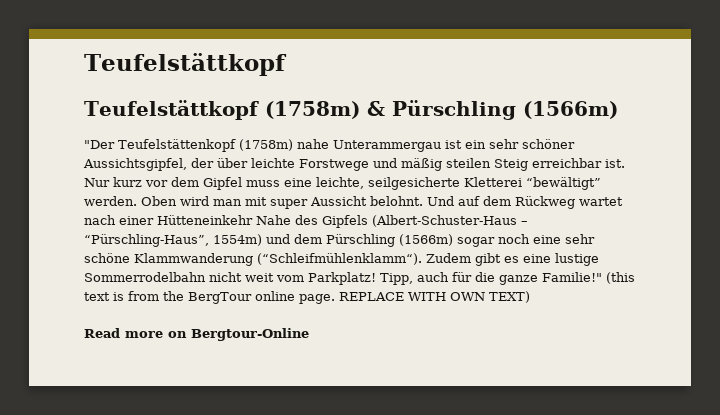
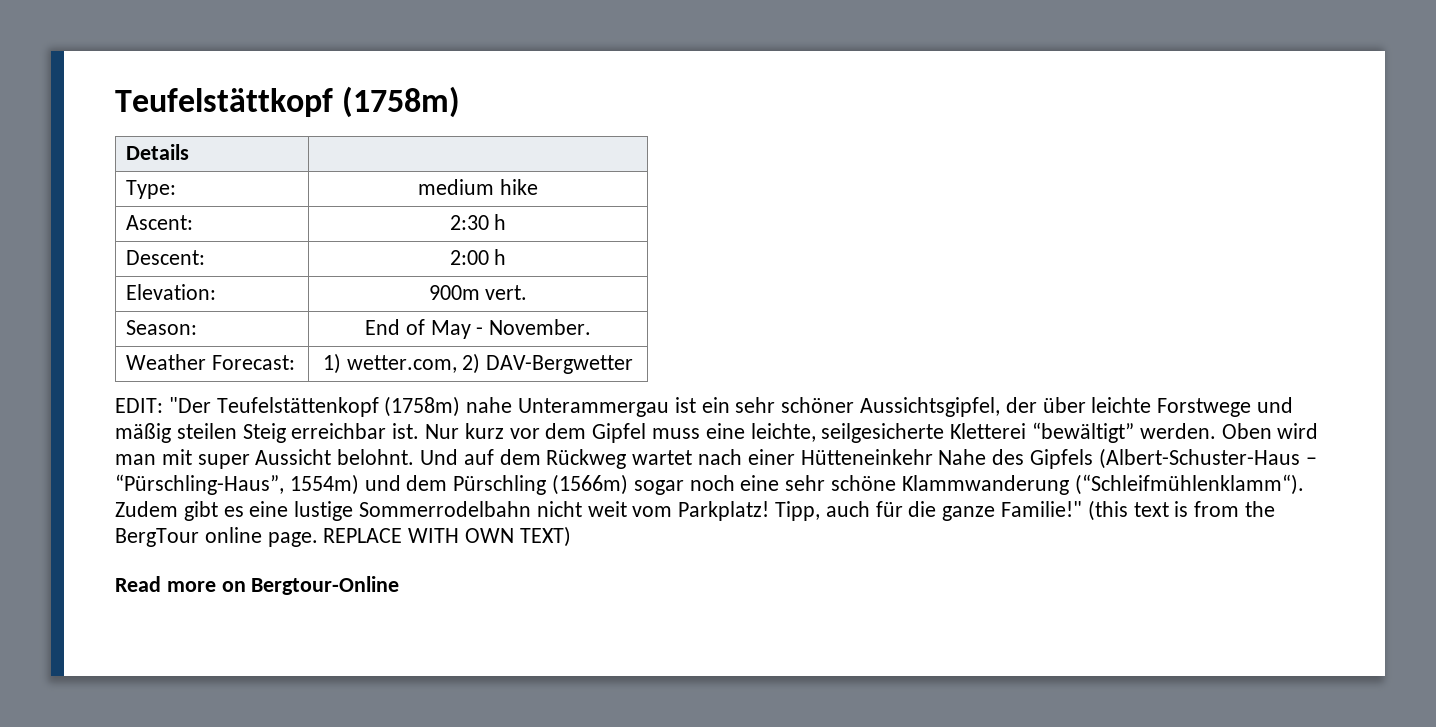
[84,53,287,76] [84,100,618,120] Teufelstättkopf // Teufelstättkopf (1758m) & Pürschling (1566m) // -> [115,86,461,118] [126,144,190,160] [126,180,177,199] [418,179,538,195] [126,215,194,230] [449,214,507,230] [126,250,206,265] [449,249,507,265] [126,284,217,300] [428,285,528,300] [126,320,198,335] [364,319,592,339] [126,354,295,370] [322,353,634,374] [115,398,163,413] Teufelstättkopf (1758m) // Details | // Type: | medium hike // Ascent: | 2:30 h // Descent: | 2:00 h // Elevation: | 900m vert. // Season: | End of May - November. // Weather Forecast: | 1) wetter.com, 2) DAV-Bergwetter // EDIT:

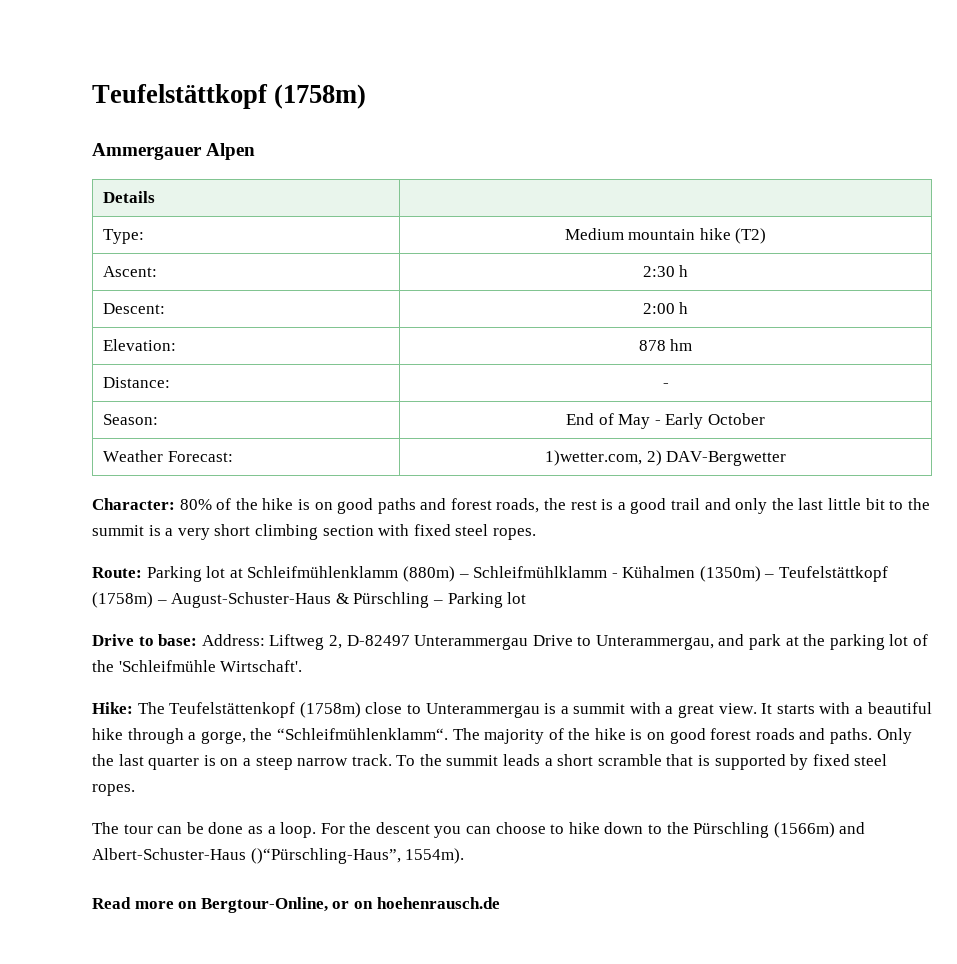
[115,86,461,118] Teufelstättkopf (1758m) -> [92,84,367,109] [92,143,256,160] Teufelstättkopf (1758m) // Ammergauer Alpen
[418,179,538,195] medium hike -> [564,228,767,244] Medium mountain hike (T2)
[428,285,528,300] 900m vert. -> [638,339,693,351] [103,377,171,388] [662,383,669,388] 878 hm // Distance: | -
[489,319,592,335] November. -> [665,413,765,429] Early October
[322,353,457,374] 1) wetter.com, -> [544,450,642,466] 1)wetter.com,
[115,396,1294,417] [115,422,1319,443] [115,448,1317,469] [115,474,1304,495] [115,500,1276,521] [115,526,571,547] EDIT: "Der Teufelstättenkopf (1758m) nahe Unterammergau ist ein sehr schöner Aussichtsgipfel, der über leichte Forstwege und mäßig steilen Steig erreichbar ist. Nur kurz vor dem Gipfel muss eine leichte, seilgesicherte Kletterei “bewältigt” werden. Oben wird man mit super Aussicht belohnt. Und auf dem Rückweg wartet nach einer Hütteneinkehr Nahe des Gipfels (Albert-Schuster-Haus – “Pürschling-Haus”, 1554m) und dem Pürschling (1566m) sogar noch eine sehr schöne Klammwanderung (“Schleifmühlenklamm“). Zudem gibt es eine lustige Sommerrodelbahn nicht weit vom Parkplatz! Tipp, auch für die ganze Familie!" (this text is from the BergTour online page. REPLACE WITH OWN TEXT) -> [92,498,930,514] [92,524,536,540] [92,566,889,582] [92,592,527,608] [92,634,929,650] [92,660,303,672] [92,702,932,718] [92,728,912,744] [92,754,888,770] [92,784,135,796] [92,822,866,838] [92,848,465,864] Character: 80% of the hike is on good paths and forest roads, the rest is a good trail and only the last little bit to the summit is a very short climbing section with fixed steel ropes. // Route: Parking lot at Schleifmühlenklamm (880m) – Schleifmühlklamm - Kühalmen (1350m) – Teufelstättkopf (1758m) – August-Schuster-Haus & Pürschling – Parking lot // Drive to base: Address: Liftweg 2, D-82497 Unterammergau Drive to Unterammergau, and park at the parking lot of the 'Schleifmühle Wirtschaft'. // Hike: The Teufelstättenkopf (1758m) close to Unterammergau is a summit with a great view. It starts with a beautiful hike through a gorge, the “Schleifmühlenklamm“. The majority of the hike is on good forest roads and paths. Only the last quarter is on a steep narrow track. To the summit leads a short scramble that is supported by fixed steel ropes. // The tour can be done as a loop. For the descent you can choose to hike down to the Pürschling (1566m) and Albert-Schuster-Haus ()“Pürschling-Haus”, 1554m).
[251,576,400,595] Bergtour-Online -> [200,897,500,913] Bergtour-Online, or on hoehenrausch.de

